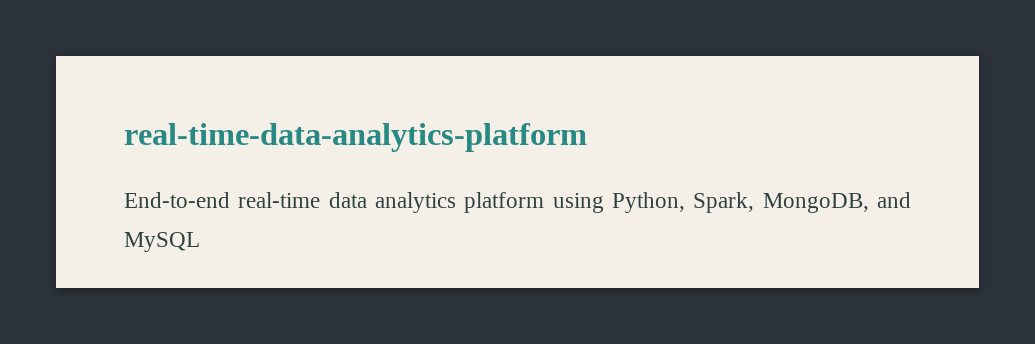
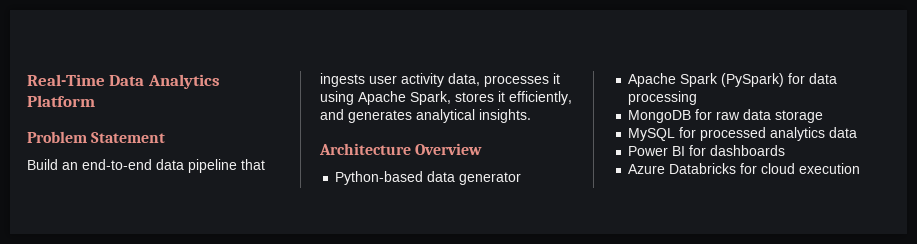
[124,123,587,152] [124,192,911,213] [124,232,200,252] real-time-data-analytics-platform // End-to-end real-time data analytics platform using Python, Spark, MongoDB, and MySQL -> [27,74,220,89] [27,95,95,107] [27,131,166,143] [27,159,265,173] [320,73,560,87] [320,91,572,105] [320,109,531,123] [319,143,483,155] [335,171,522,185] [628,73,838,87] [628,91,698,105] [628,109,824,123] [628,127,858,141] [628,145,786,156] [628,163,861,174] Real-Time Data Analytics Platform // Problem Statement // Build an end-to-end data pipeline that ingests user activity data, processes it using Apache Spark, stores it efficiently, and generates analytical insights. // Architecture Overview // Python-based data generator // Apache Spark (PySpark) for data processing // MongoDB for raw data storage // MySQL for processed analytics data // Power BI for dashboards // Azure Databricks for cloud execution

